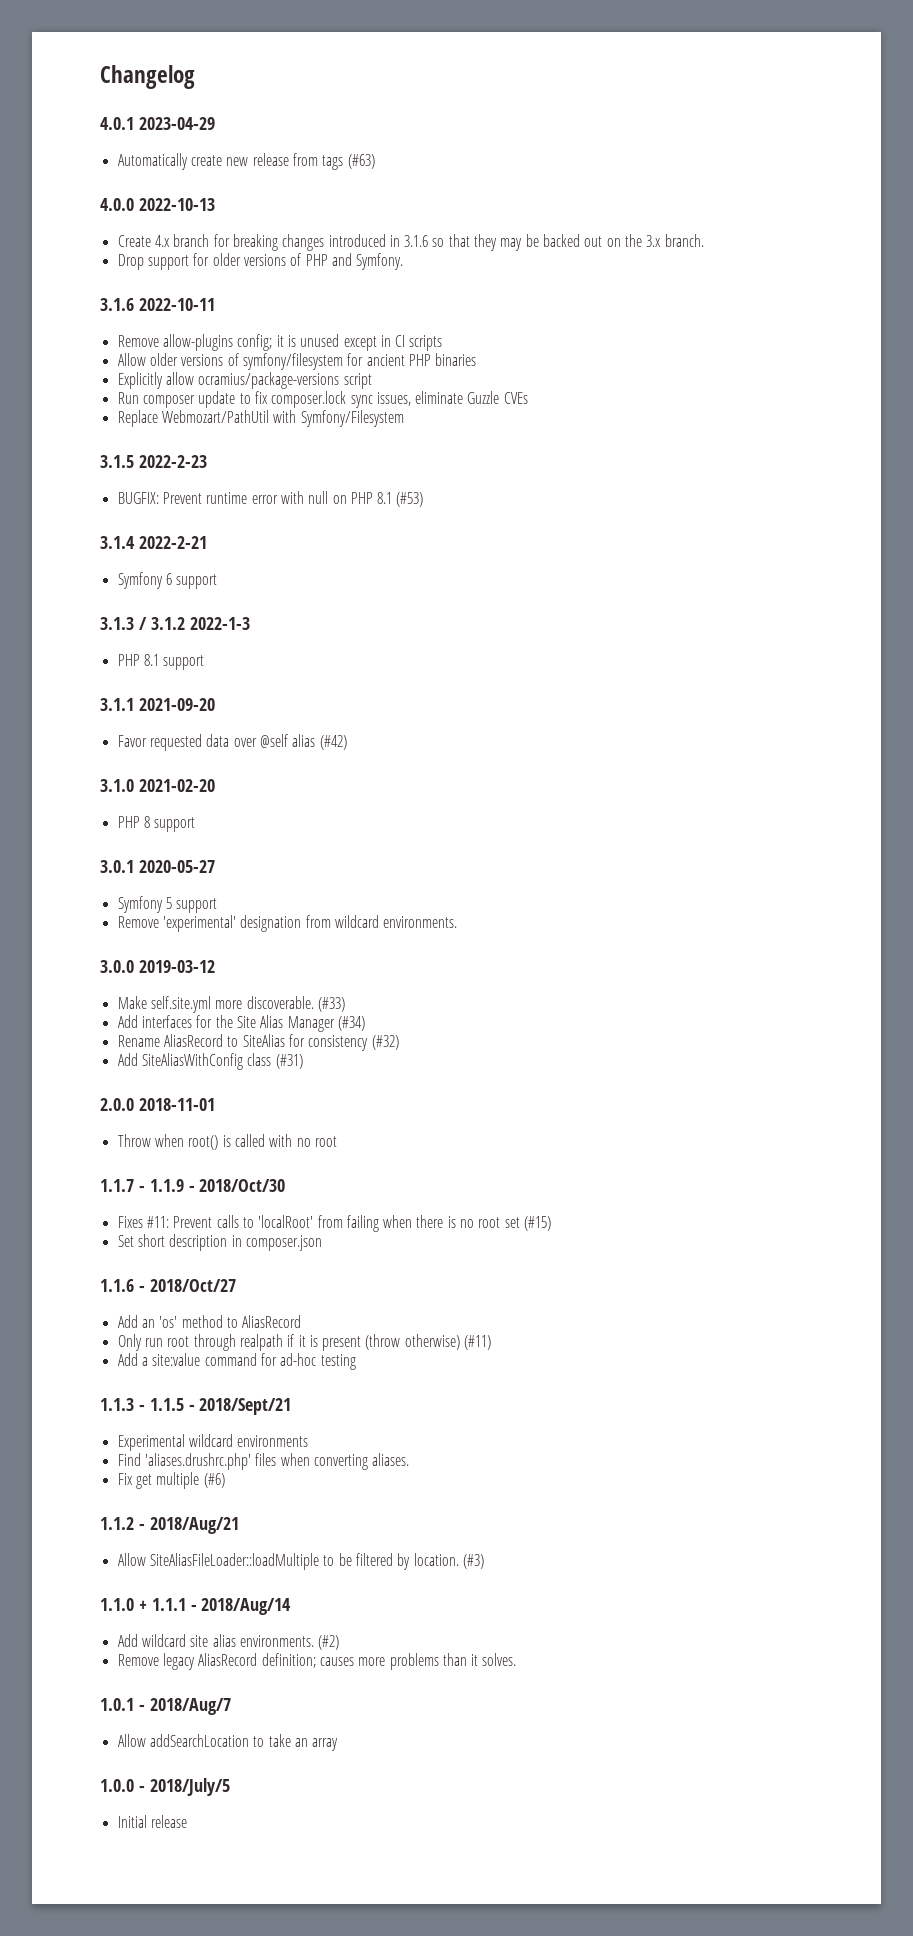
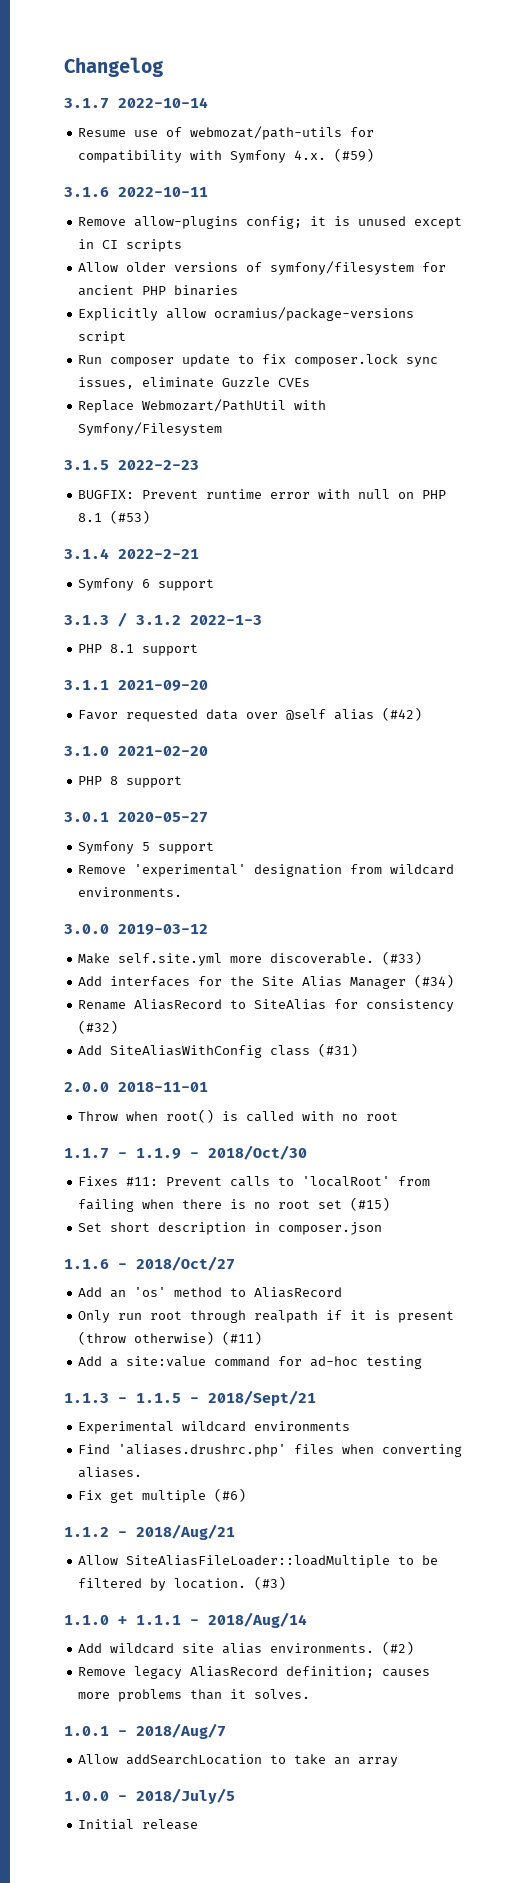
[100,117,215,130] [117,153,375,170] [100,198,215,211] [117,234,704,251] [117,253,404,270] 4.0.1 2023-04-29 // Automatically create new release from tags (#63) // 4.0.0 2022-10-13 // Create 4.x branch for breaking changes introduced in 3.1.6 so that they may be backed out on the 3.x branch. // Drop support for older versions of PHP and Symfony. -> [64,97,208,109] [78,126,375,140] [78,148,375,163] 3.1.7 2022-10-14 // Resume use of webmozat/path-utils for compatibility with Symfony 4.x. (#59)

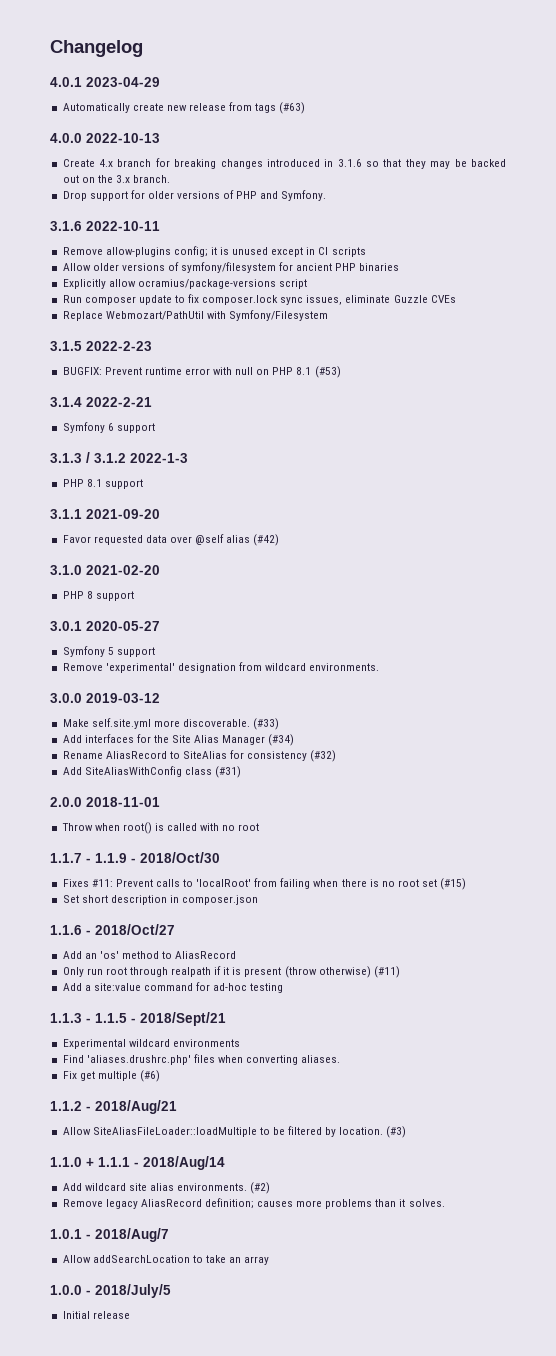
[64,97,208,109] [78,126,375,140] [78,148,375,163] 3.1.7 2022-10-14 // Resume use of webmozat/path-utils for compatibility with Symfony 4.x. (#59) -> [50,77,160,87] [62,102,306,114] [50,133,160,143] [62,158,507,169] [62,175,171,183] [62,190,327,201] 4.0.1 2023-04-29 // Automatically create new release from tags (#63) // 4.0.0 2022-10-13 // Create 4.x branch for breaking changes introduced in 3.1.6 so that they may be backed out on the 3.x branch. // Drop support for older versions of PHP and Symfony.

